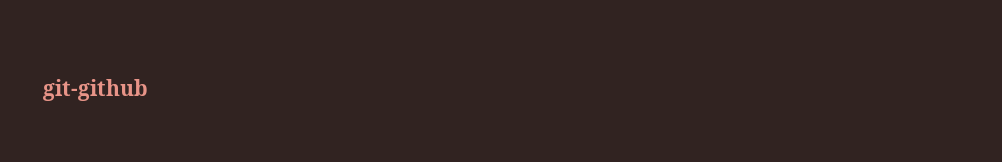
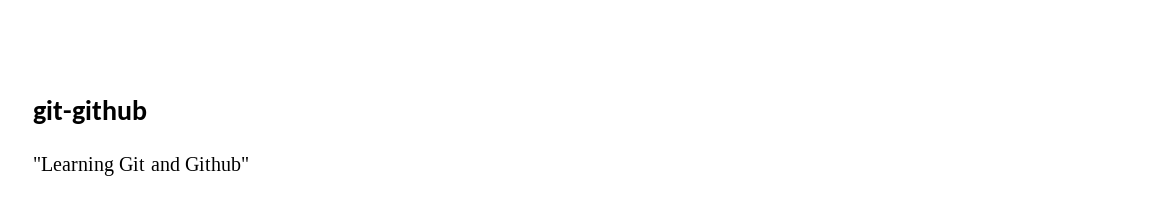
(148, 90) none -> [33,157,250,176] // "Learning Git and Github"

